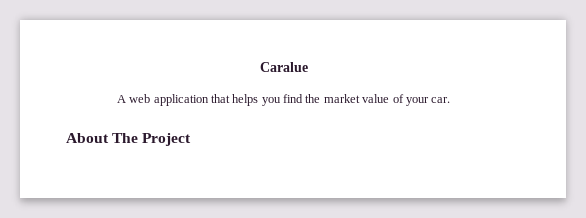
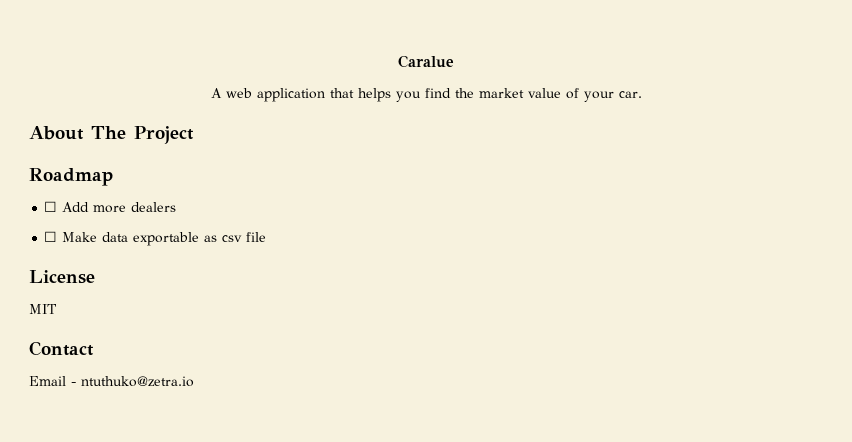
(192, 139) none -> [29,168,113,186] [44,201,177,213] [44,231,267,246] [29,270,95,284] [29,304,57,314] [29,341,94,356] [29,376,194,387] // Roadmap // ☐ Add more dealers // ☐ Make data exportable as csv file // License // MIT // Contact // Email - ntuthuko@zetra.io

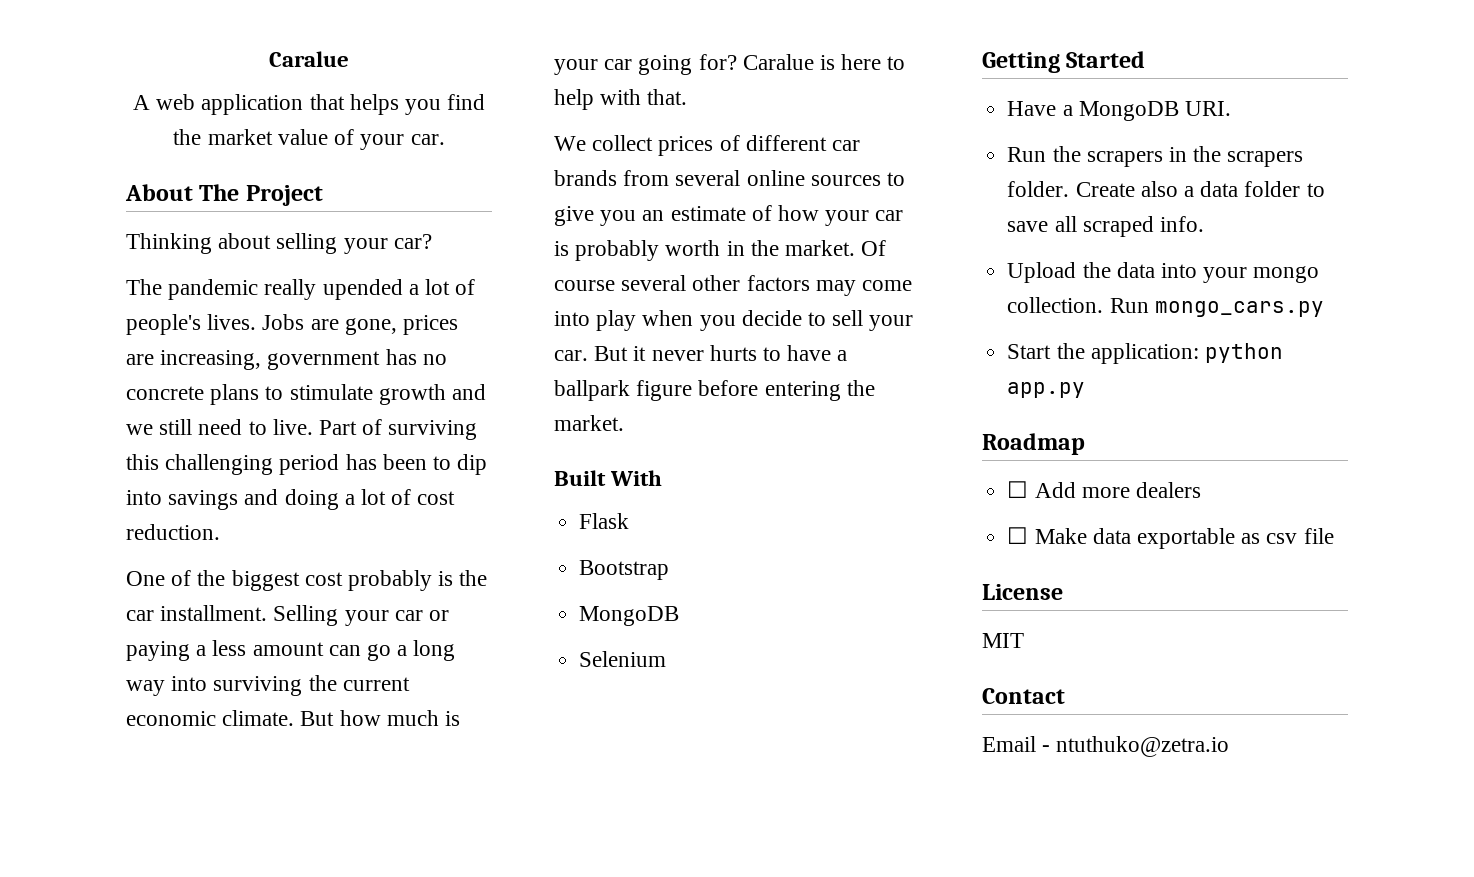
(194, 135) none -> [126,233,432,254] [126,279,476,300] [126,314,459,335] [126,349,447,370] [126,384,487,405] [126,419,478,440] [126,454,488,475] [126,489,456,510] [126,524,220,540] [126,570,488,591] [126,605,450,626] [126,640,456,661] [126,675,410,696] [126,710,461,726] [554,54,906,75] [554,89,688,110] [554,135,861,156] [554,170,906,186] [554,205,904,226] [554,240,887,261] [554,275,913,296] [554,310,914,331] [554,345,848,361] [554,380,875,401] [554,415,624,431] [554,470,663,486] [579,513,630,529] [579,560,670,580] [579,606,680,626] [579,651,667,667] [982,51,1146,73] [1007,101,1231,121] [1007,146,1304,167] [1007,181,1325,197] [1007,216,1204,237] [1007,262,1320,283] [1007,297,1324,317] [1007,343,1283,364] [1007,382,1086,398] // Thinking about selling your car? // The pandemic really upended a lot of people's lives. Jobs are gone, prices are increasing, government has no concrete plans to stimulate growth and we still need to live. Part of surviving this challenging period has been to dip into savings and doing a lot of cost reduction. // One of the biggest cost probably is the car installment. Selling your car or paying a less amount can go a long way into surviving the current economic climate. But how much is your car going for? Caralue is here to help with that. // We collect prices of different car brands from several online sources to give you an estimate of how your car is probably worth in the market. Of course several other factors may come into play when you decide to sell your car. But it never hurts to have a ballpark figure before entering the market. // Built With // Flask // Bootstrap // MongoDB // Selenium // Getting Started // Have a MongoDB URI. // Run the scrapers in the scrapers folder. Create also a data folder to save all scraped info. // Upload the data into your mongo collection. Run mongo_cars.py // Start the application: python app.py

